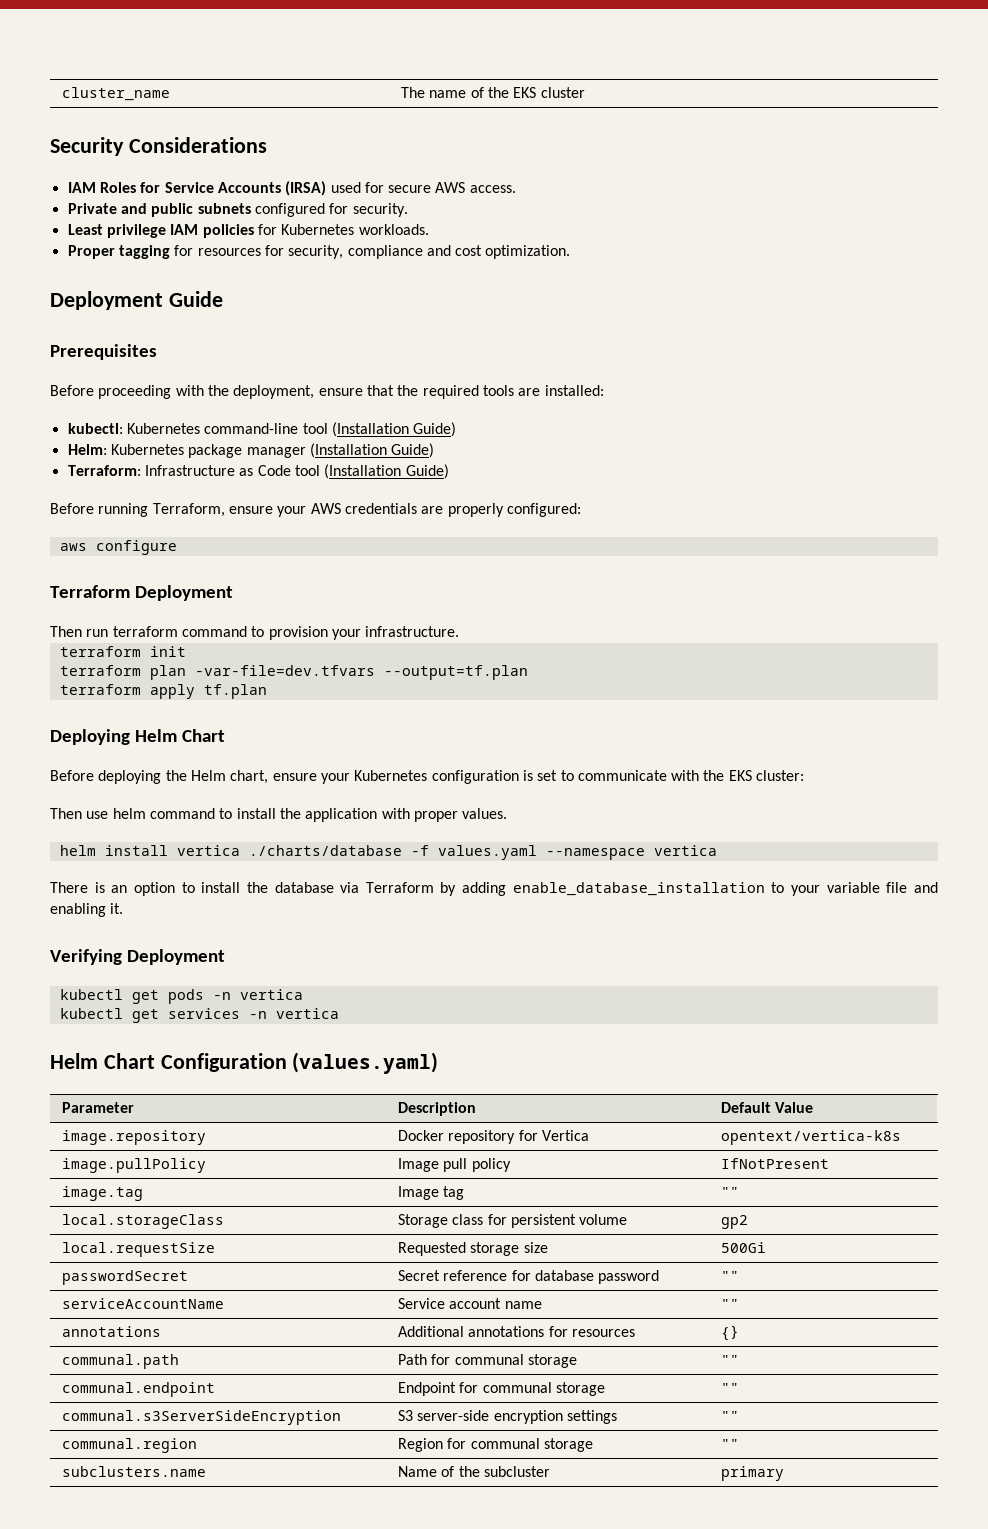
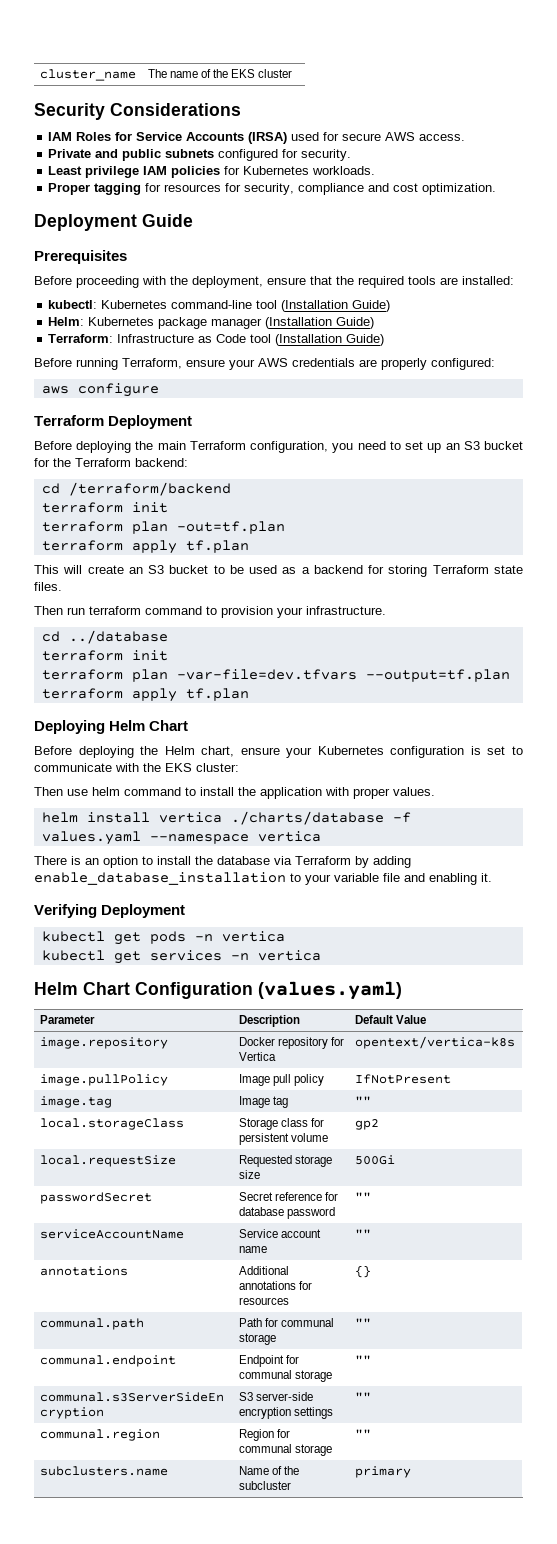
(233, 593) none -> [34,441,523,453] [34,458,188,467] [41,482,231,496] [41,502,168,513] [41,521,285,534] [41,540,249,554] [34,565,523,577] [34,582,62,591] // Before deploying the main Terraform configuration, you need to set up an S3 bucket for the Terraform backend: // cd /terraform/backend // terraform init // terraform plan -out=tf.plan // terraform apply tf.plan // This will create an S3 bucket to be used as a backend for storing Terraform state files.
(460, 631) none -> [41,630,168,644] // cd ../database

